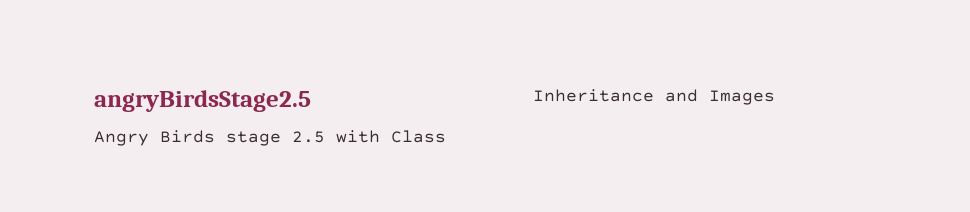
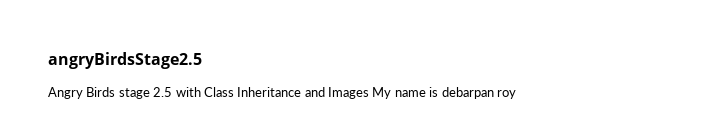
(775, 97) none -> [372,87,516,99] My name is debarpan roy

